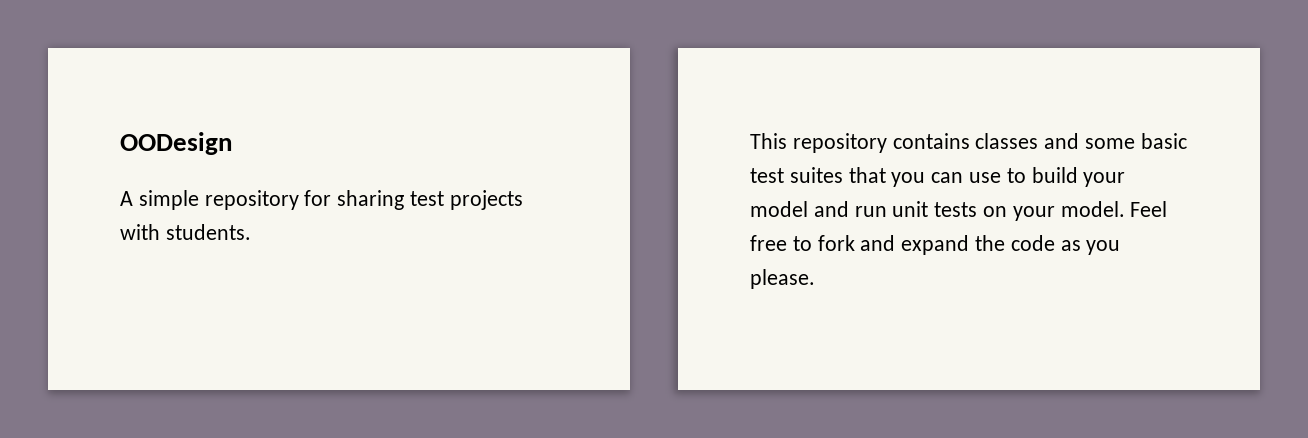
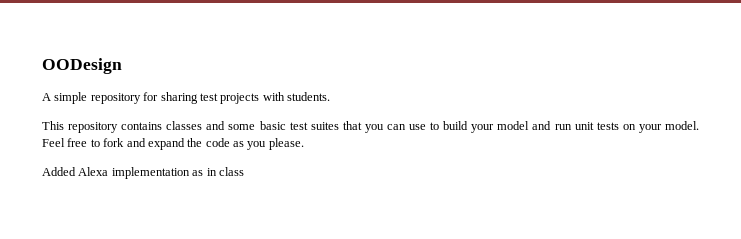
(815, 279) none -> [42,167,244,179] // Added Alexa implementation as in class

